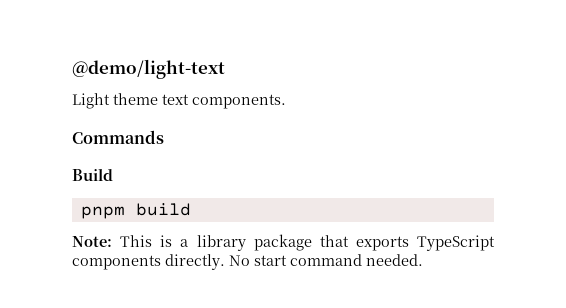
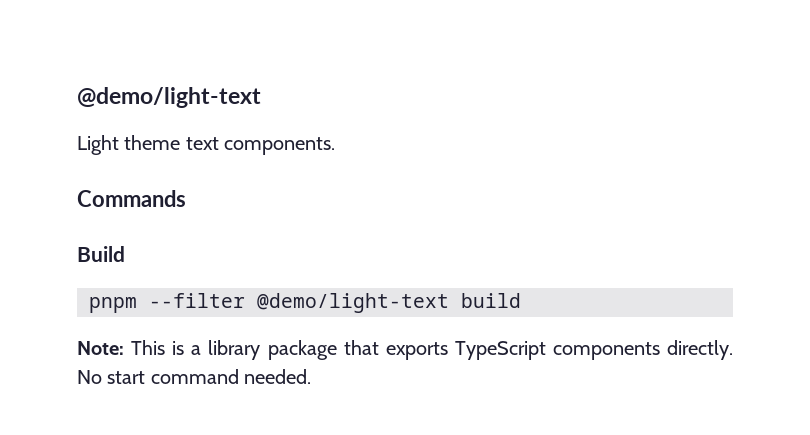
(125, 212) none -> [149,293,449,313] --filter @demo/light-text

